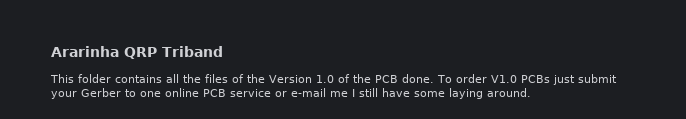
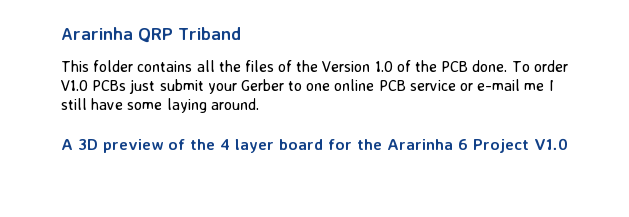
(531, 92) none -> [61,138,568,153] // A 3D preview of the 4 layer board for the Ararinha 6 Project V1.0

